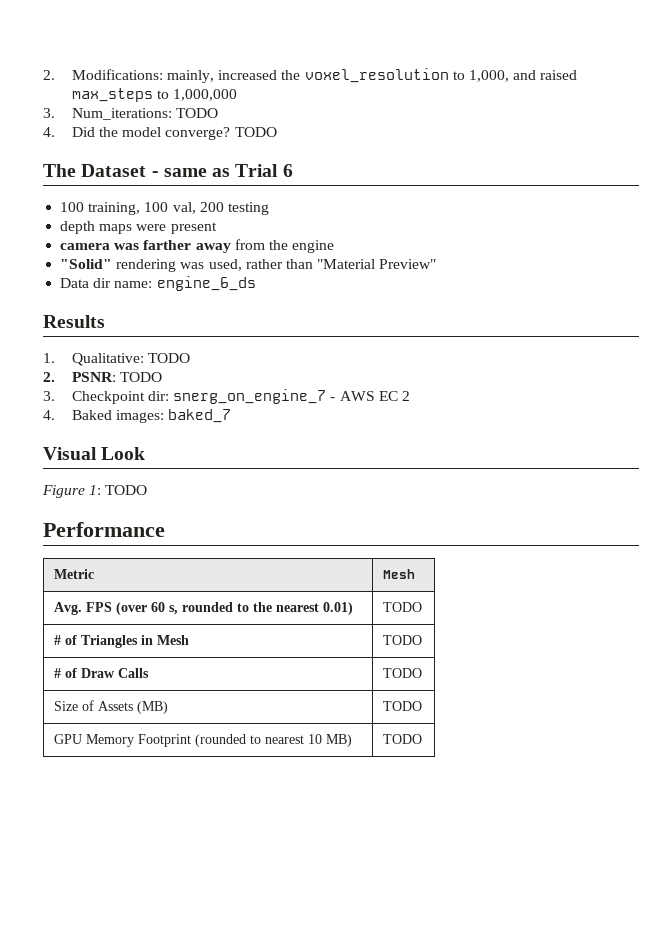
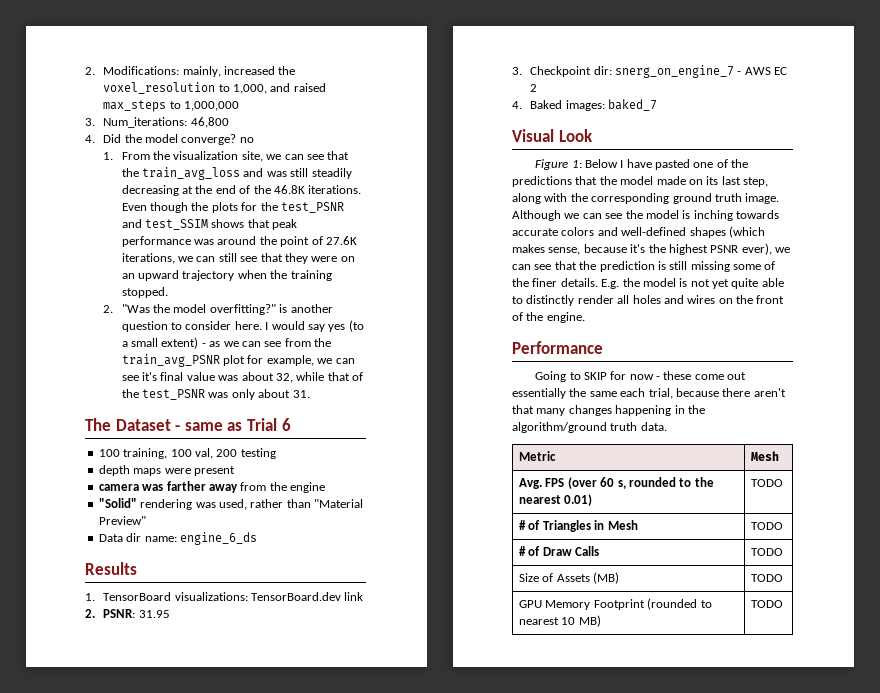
[176,108,219,118] TODO -> [190,117,229,128] 46,800
[234,127,277,137] TODO -> [239,137,254,143] [103,151,350,162] [121,167,352,180] [121,185,362,196] [121,202,344,213] [121,219,298,230] [121,236,357,247] [121,253,355,264] [121,270,332,281] [121,287,168,298] [103,304,333,315] [121,320,364,332] [121,337,332,349] [121,354,355,367] [121,372,364,383] [121,389,310,400] no // 1. From the visualization site, we can see that the train_avg_loss and was still steadily decreasing at the end of the 46.8K iterations. Even though the plots for the test_PSNR and test_SSIM shows that peak performance was around the point of 27.6K iterations, we can still see that they were on an upward trajectory when the training stopped. // 2. "Was the model overfitting?" is another question to consider here. I would say yes (to a small extent) - as we can see from the train_avg_PSNR plot for example, we can see it's final value was about 32, while that of the test_PSNR was only about 31.
[71,353,191,366] Qualitative: TODO -> [103,592,364,601] TensorBoard visualizations: TensorBoard.dev link
[120,372,163,382] TODO -> [138,610,170,618] 31.95
[105,485,148,495] [43,522,165,537] TODO // Performance -> [584,159,749,170] [512,176,768,187] [512,193,780,204] [512,210,779,221] [512,226,765,238] [512,243,790,255] [512,261,776,272] [512,278,784,289] [512,295,785,306] [512,312,585,323] [512,341,603,354] [535,371,747,382] [512,388,786,399] [512,405,705,416] [512,422,667,433] Below I have pasted one of the predictions that the model made on its last step, along with the corresponding ground truth image. Although we can see the model is inching towards accurate colors and well-defined shapes (which makes sense, because it's the highest PSNR ever), we can see that the prediction is still missing some of the finer details. E.g. the model is not yet quite able to distinctly render all holes and wires on the front of the engine. // Performance // Going to SKIP for now - these come out essentially the same each trial, because there aren't that many changes happening in the algorithm/ground truth data.

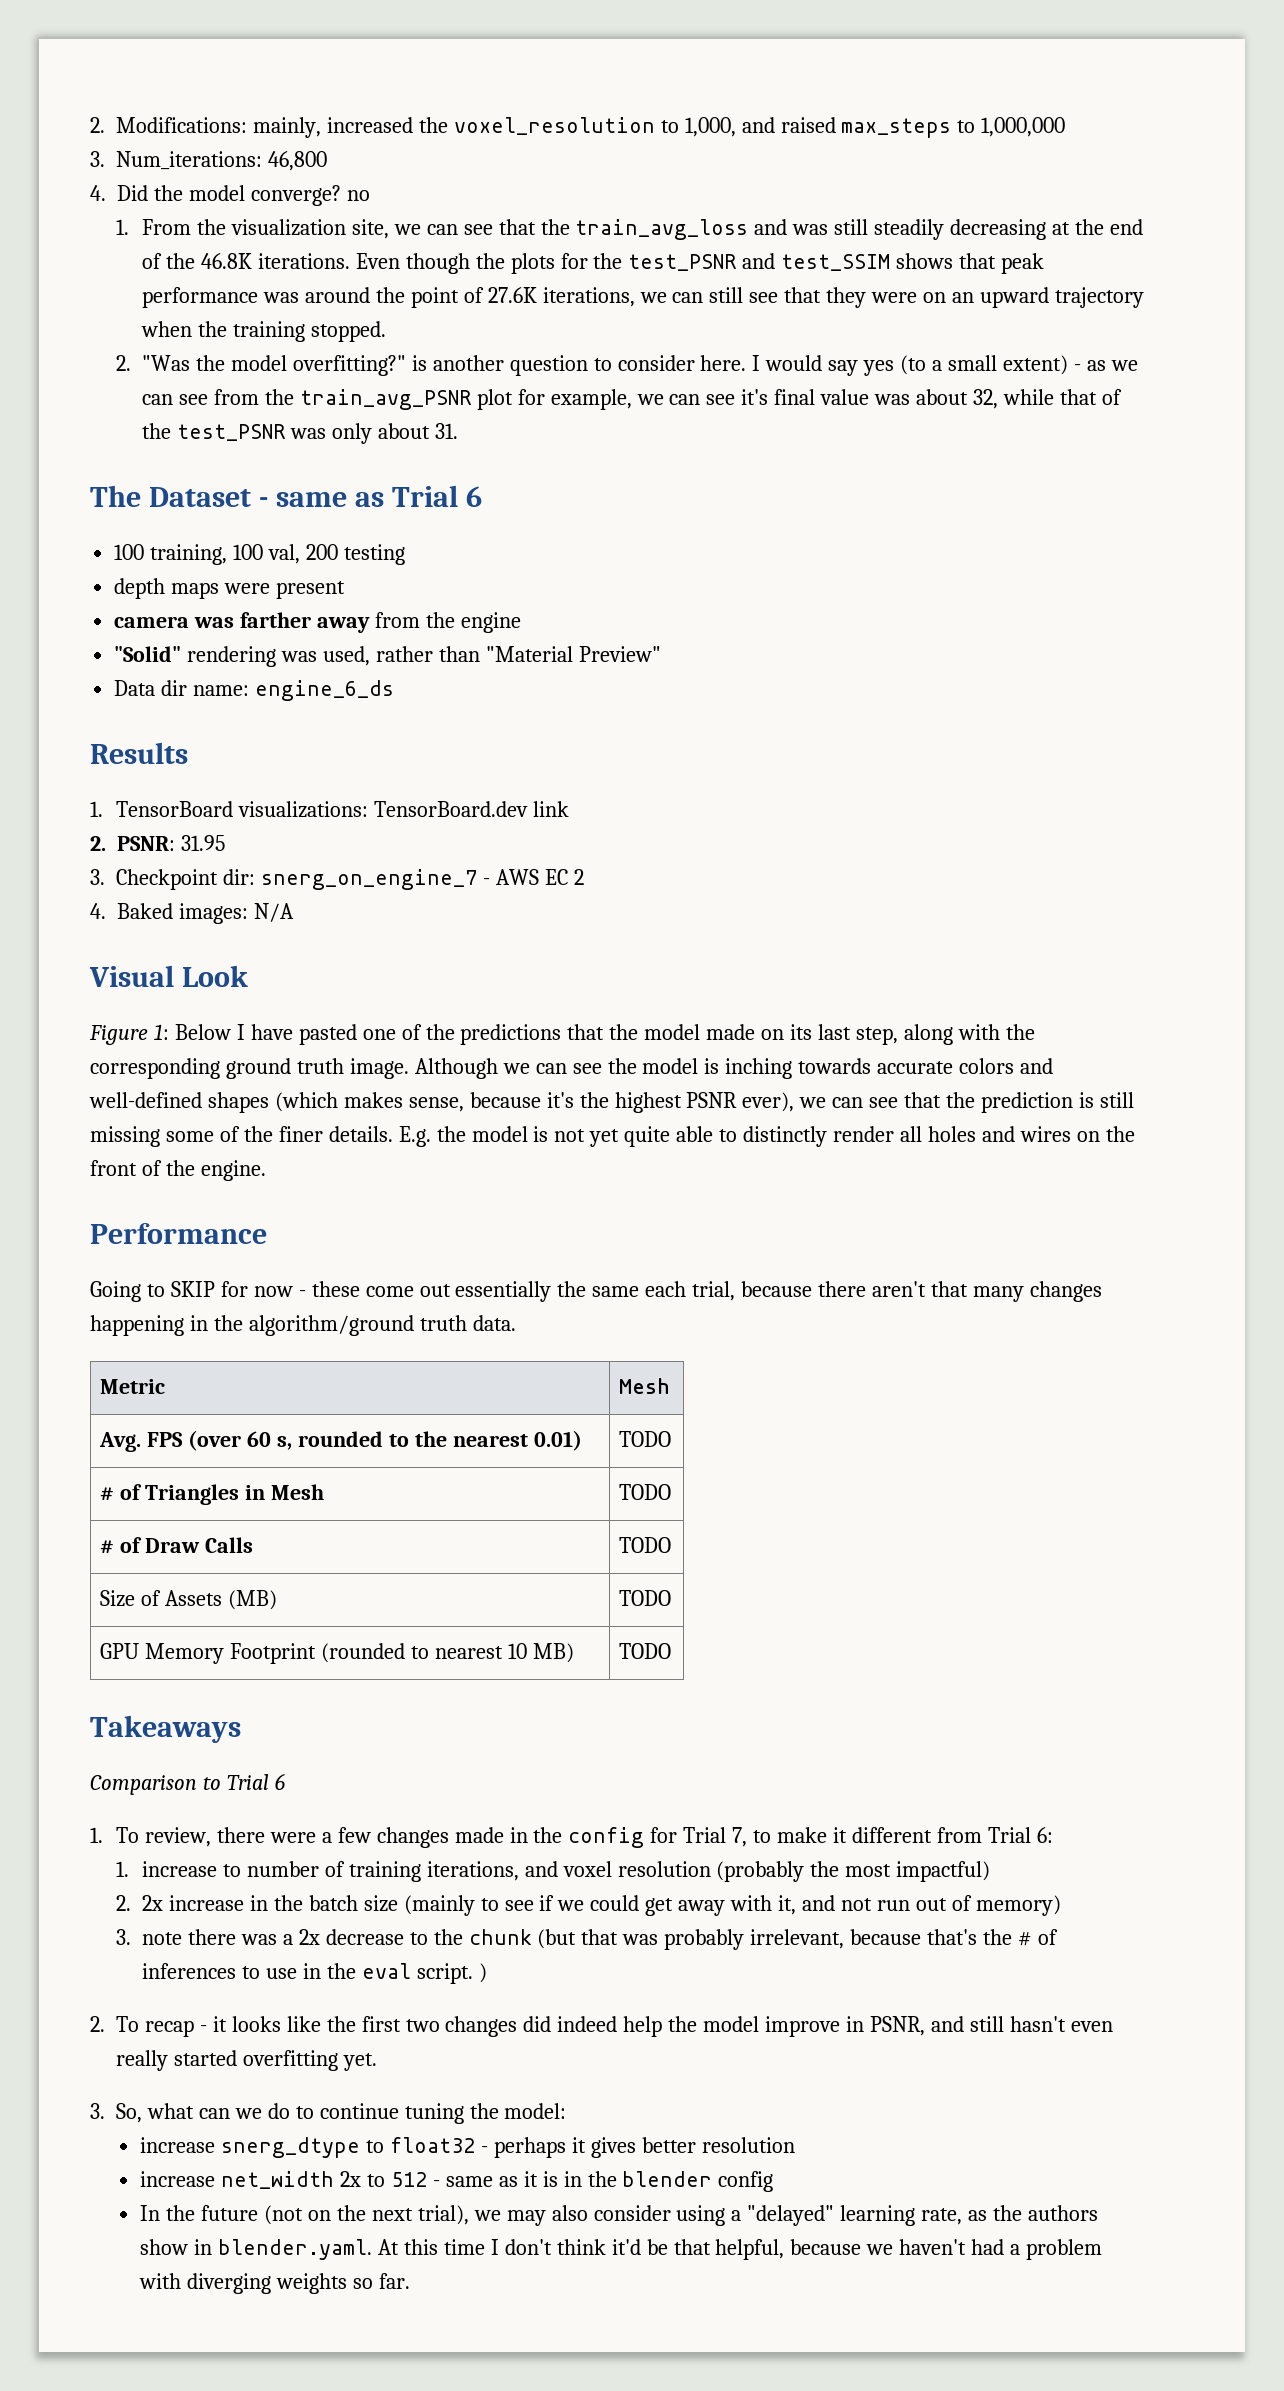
[608,99,658,111] baked_7 -> [253,903,294,922] N/A
(784, 604) none -> [90,1715,241,1743] [90,1773,285,1795] [90,1827,1053,1848] [115,1861,991,1882] [115,1895,1061,1916] [115,1929,1058,1950] [141,1963,487,1984] [90,2016,1113,2037] [116,2050,377,2071] [90,2103,567,2124] [140,2137,795,2158] [140,2171,774,2192] [140,2205,1099,2226] [140,2239,1103,2260] [139,2273,410,2294] // Takeaways // Comparison to Trial 6 // 1. To review, there were a few changes made in the config for Trial 7, to make it different from Trial 6: // 1. increase to number of training iterations, and voxel resolution (probably the most impactful) // 2. 2x increase in the batch size (mainly to see if we could get away with it, and not run out of memory) // 3. note there was a 2x decrease to the chunk (but that was probably irrelevant, because that's the # of inferences to use in the eval script. ) // 2. To recap - it looks like the first two changes did indeed help the model improve in PSNR, and still hasn't even really started overfitting yet. // 3. So, what can we do to continue tuning the model: // increase snerg_dtype to float32 - perhaps it gives better resolution // increase net_width 2x to 512 - same as it is in the blender config // In the future (not on the next trial), we may also consider using a "delayed" learning rate, as the authors show in blender.yaml. At this time I don't think it'd be that helpful, because we haven't had a problem with diverging weights so far.

